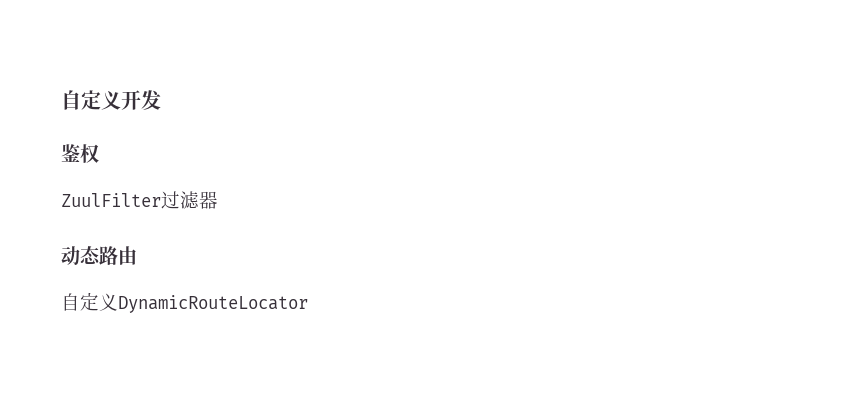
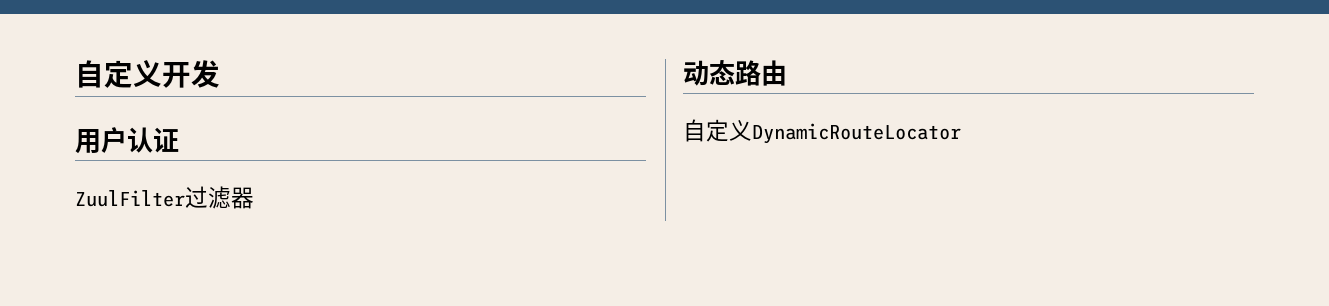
[61,144,99,163] 鉴权 -> [75,127,179,154] 用户认证

